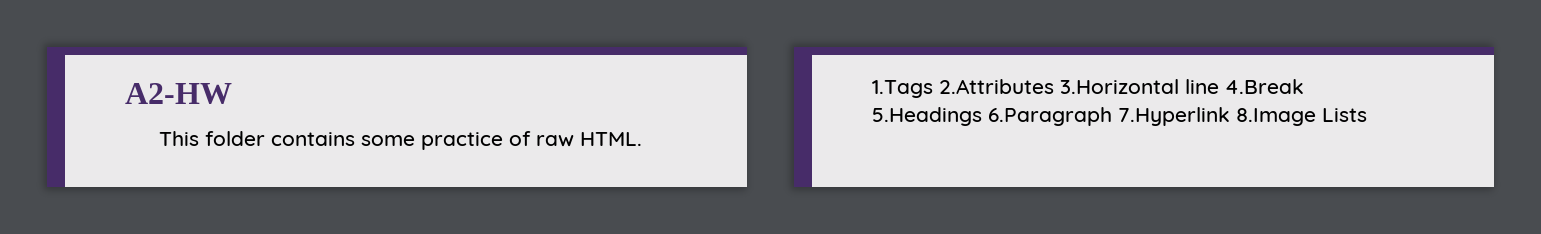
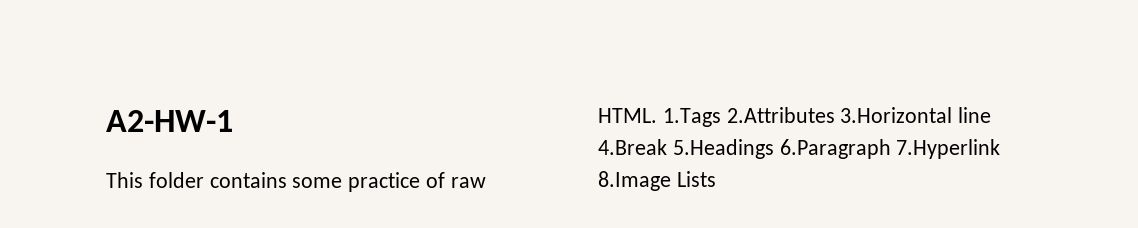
[125,83,232,104] A2-HW -> [106,110,233,132] A2-HW-1

